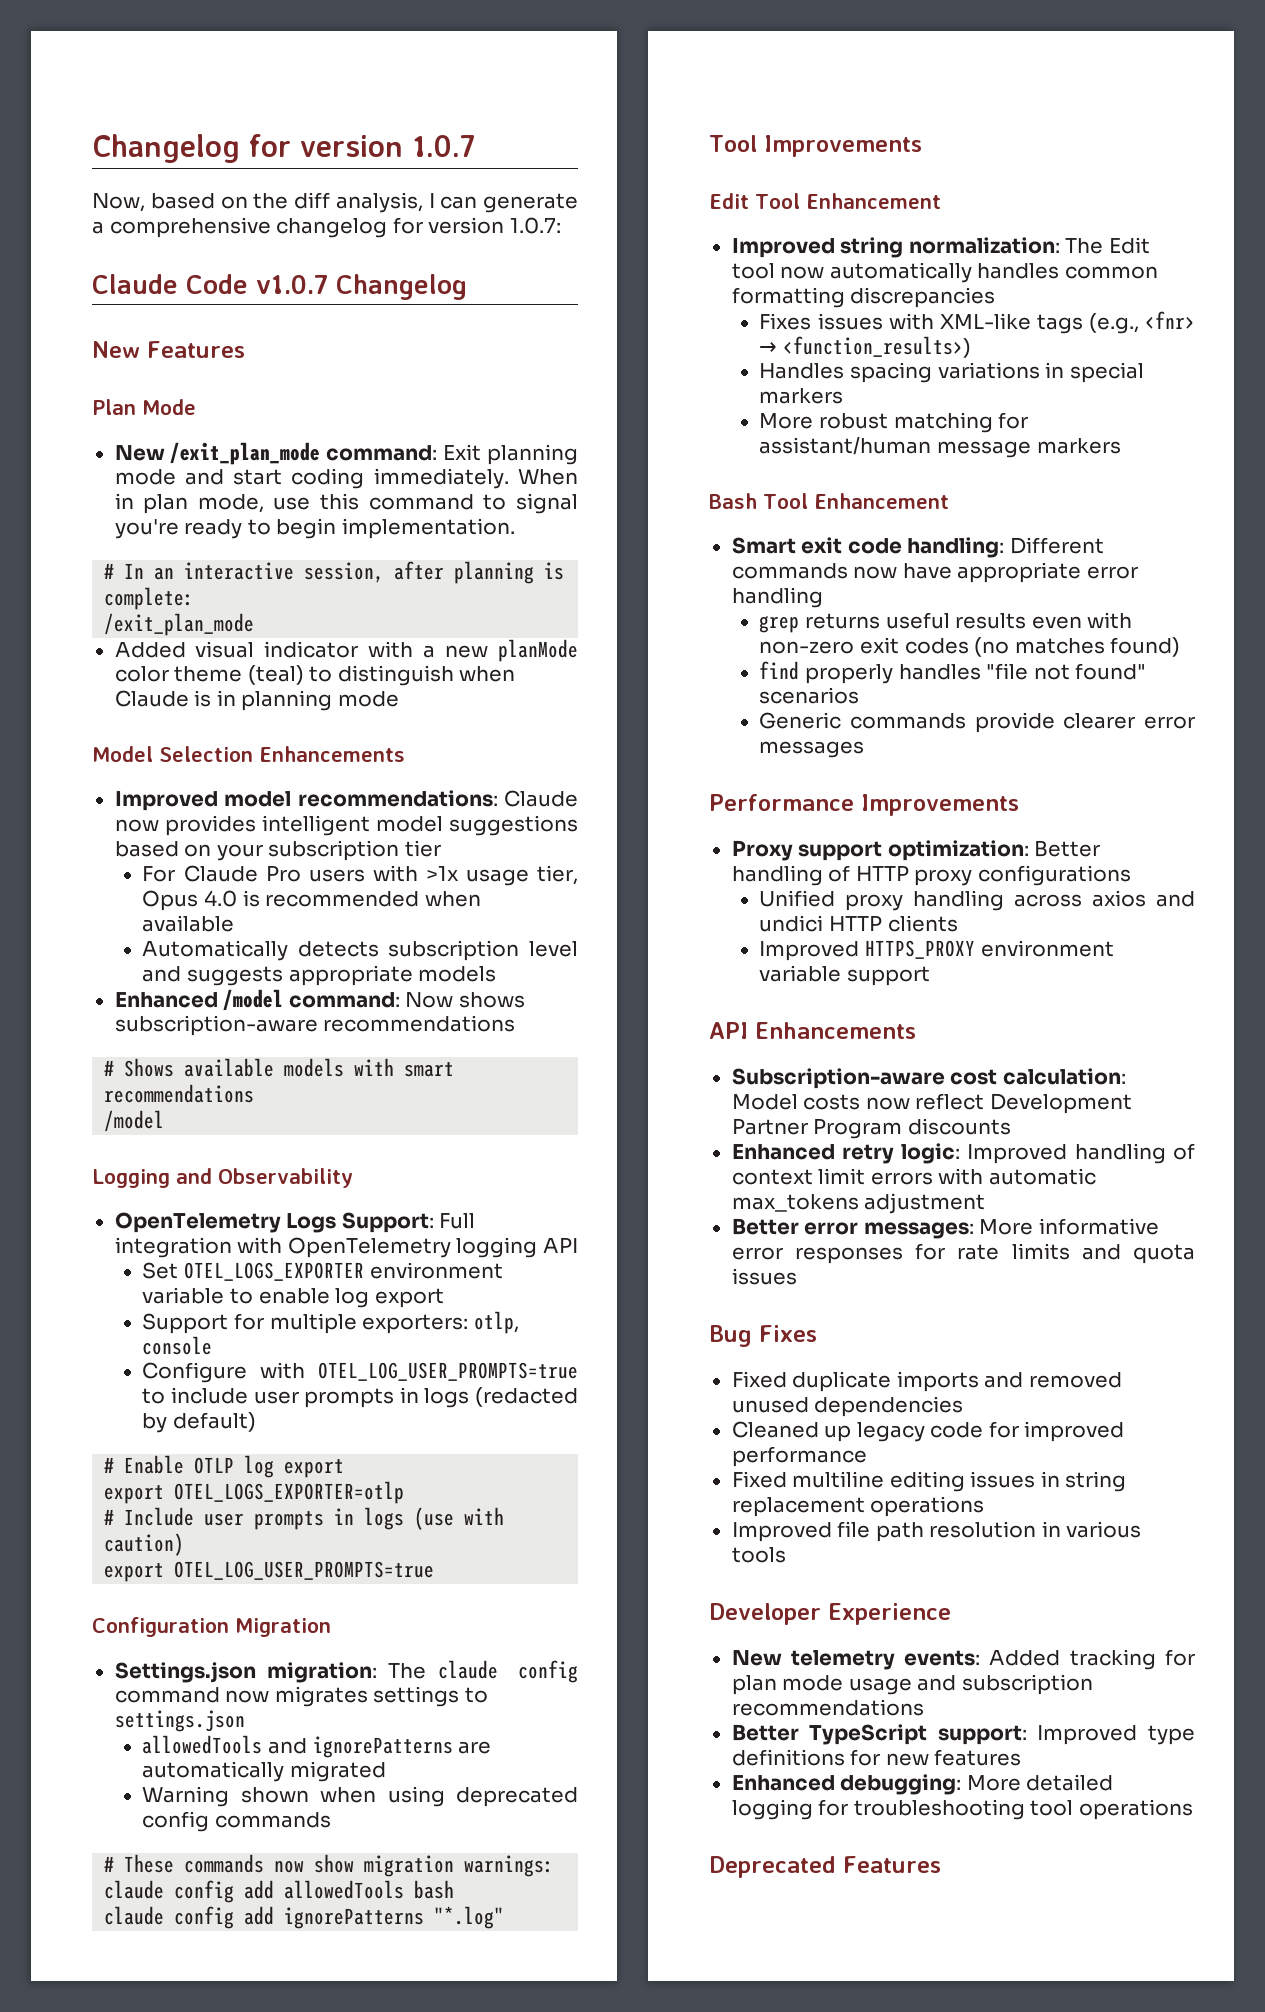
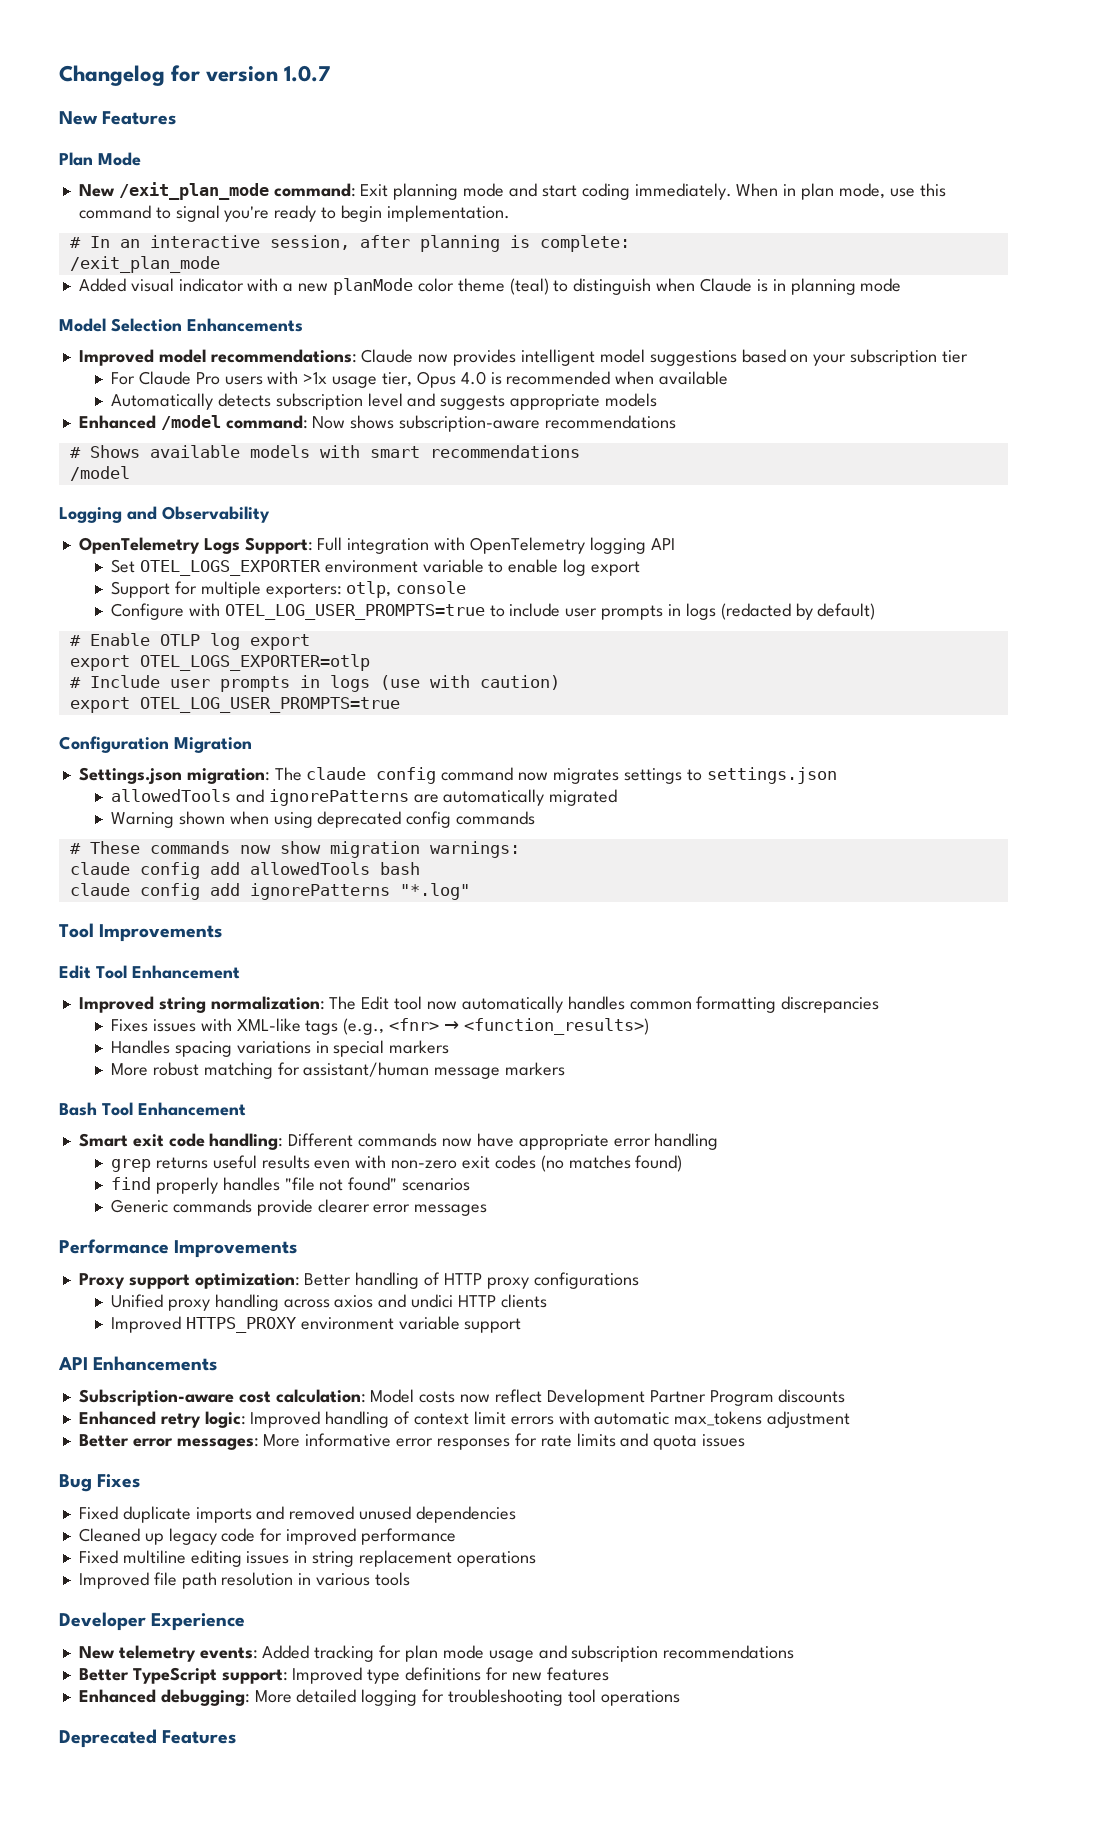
[92,192,578,213] [92,217,561,238] [92,274,467,300] // Now, based on the diff analysis, I can generate a comprehensive changelog for version 1.0.7: // Claude Code v1.0.7 Changelog -> (331, 73) none

